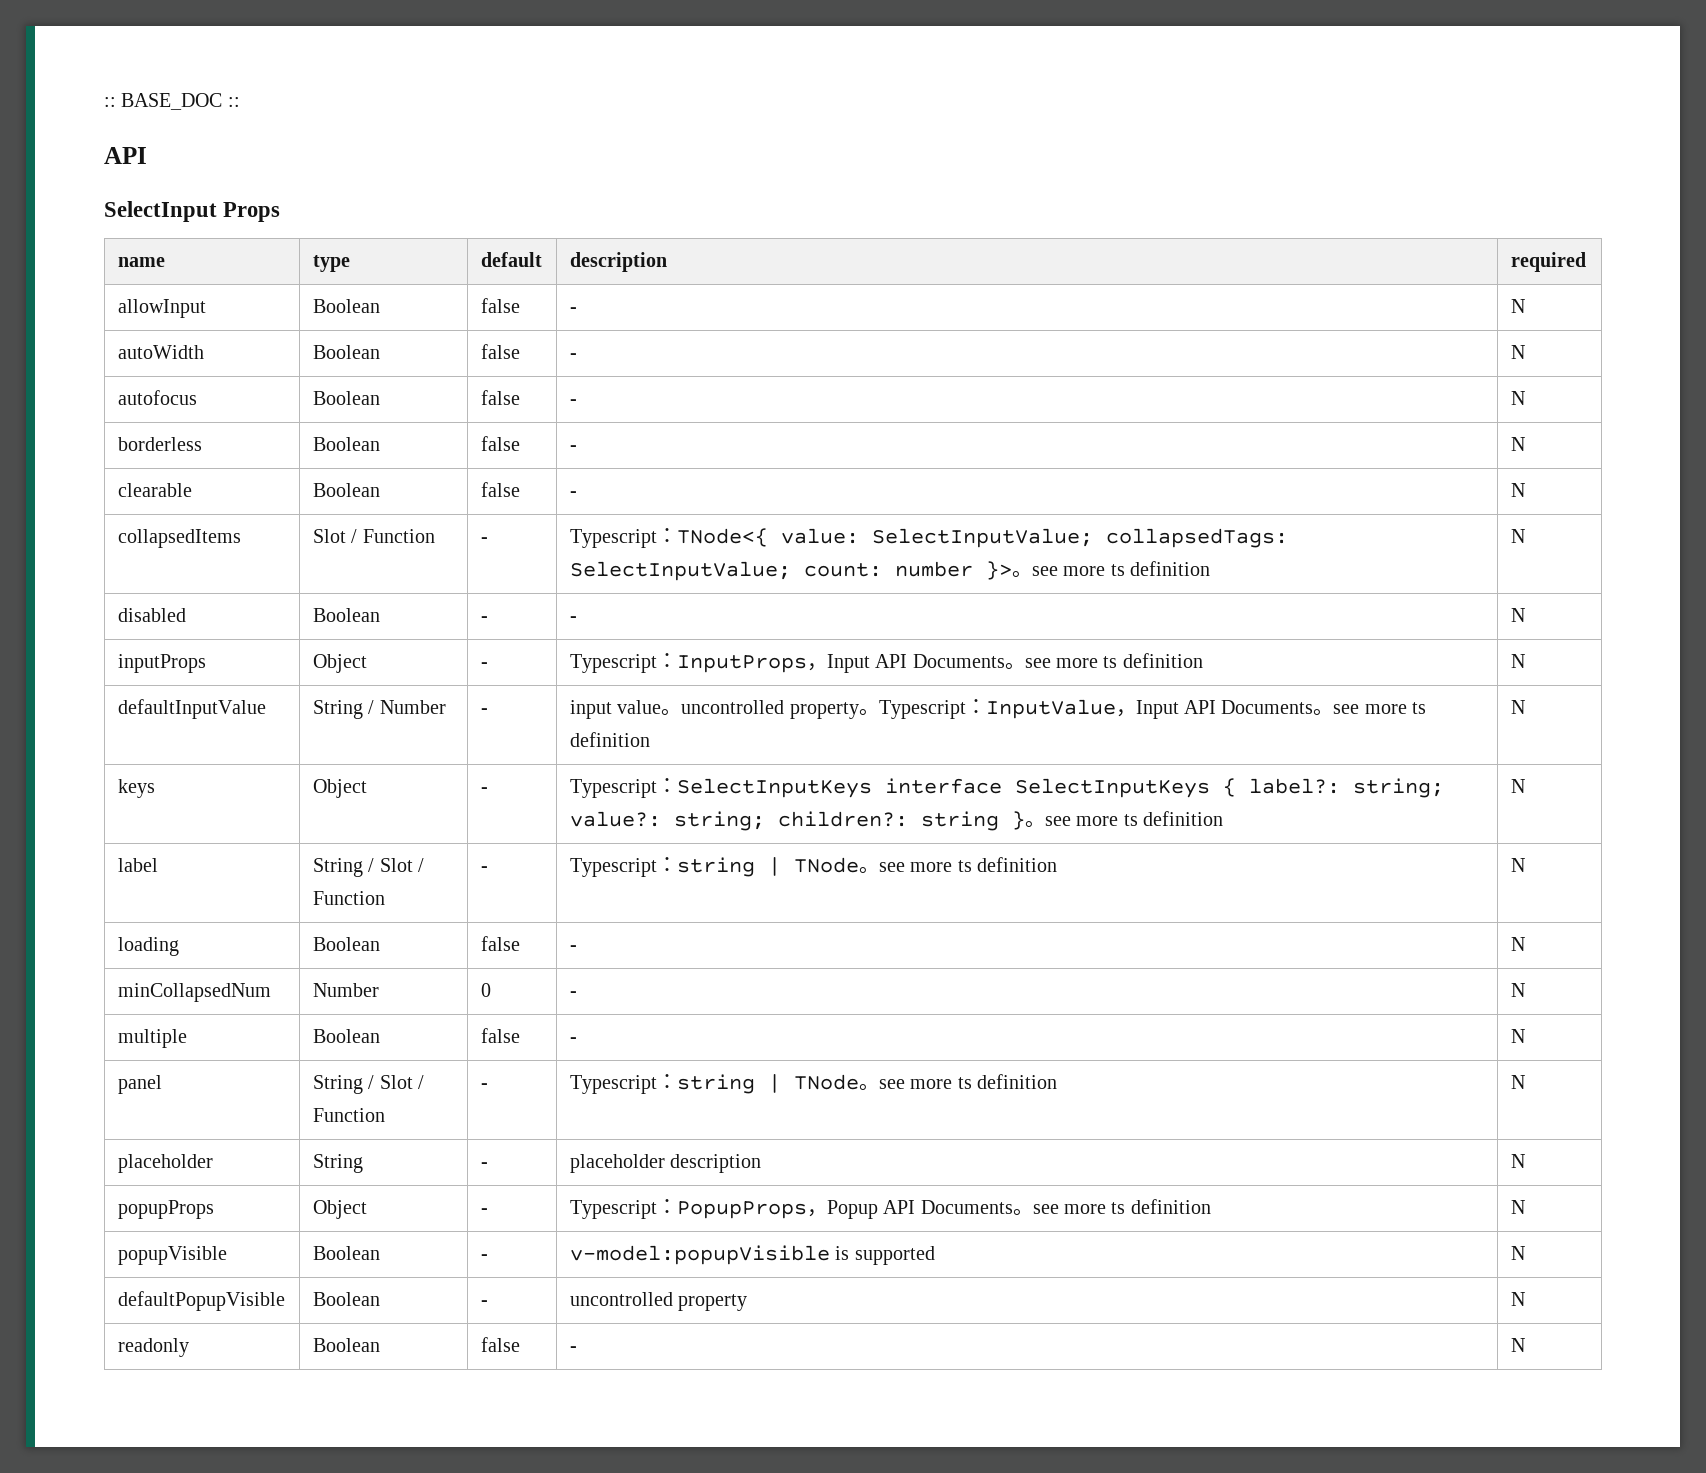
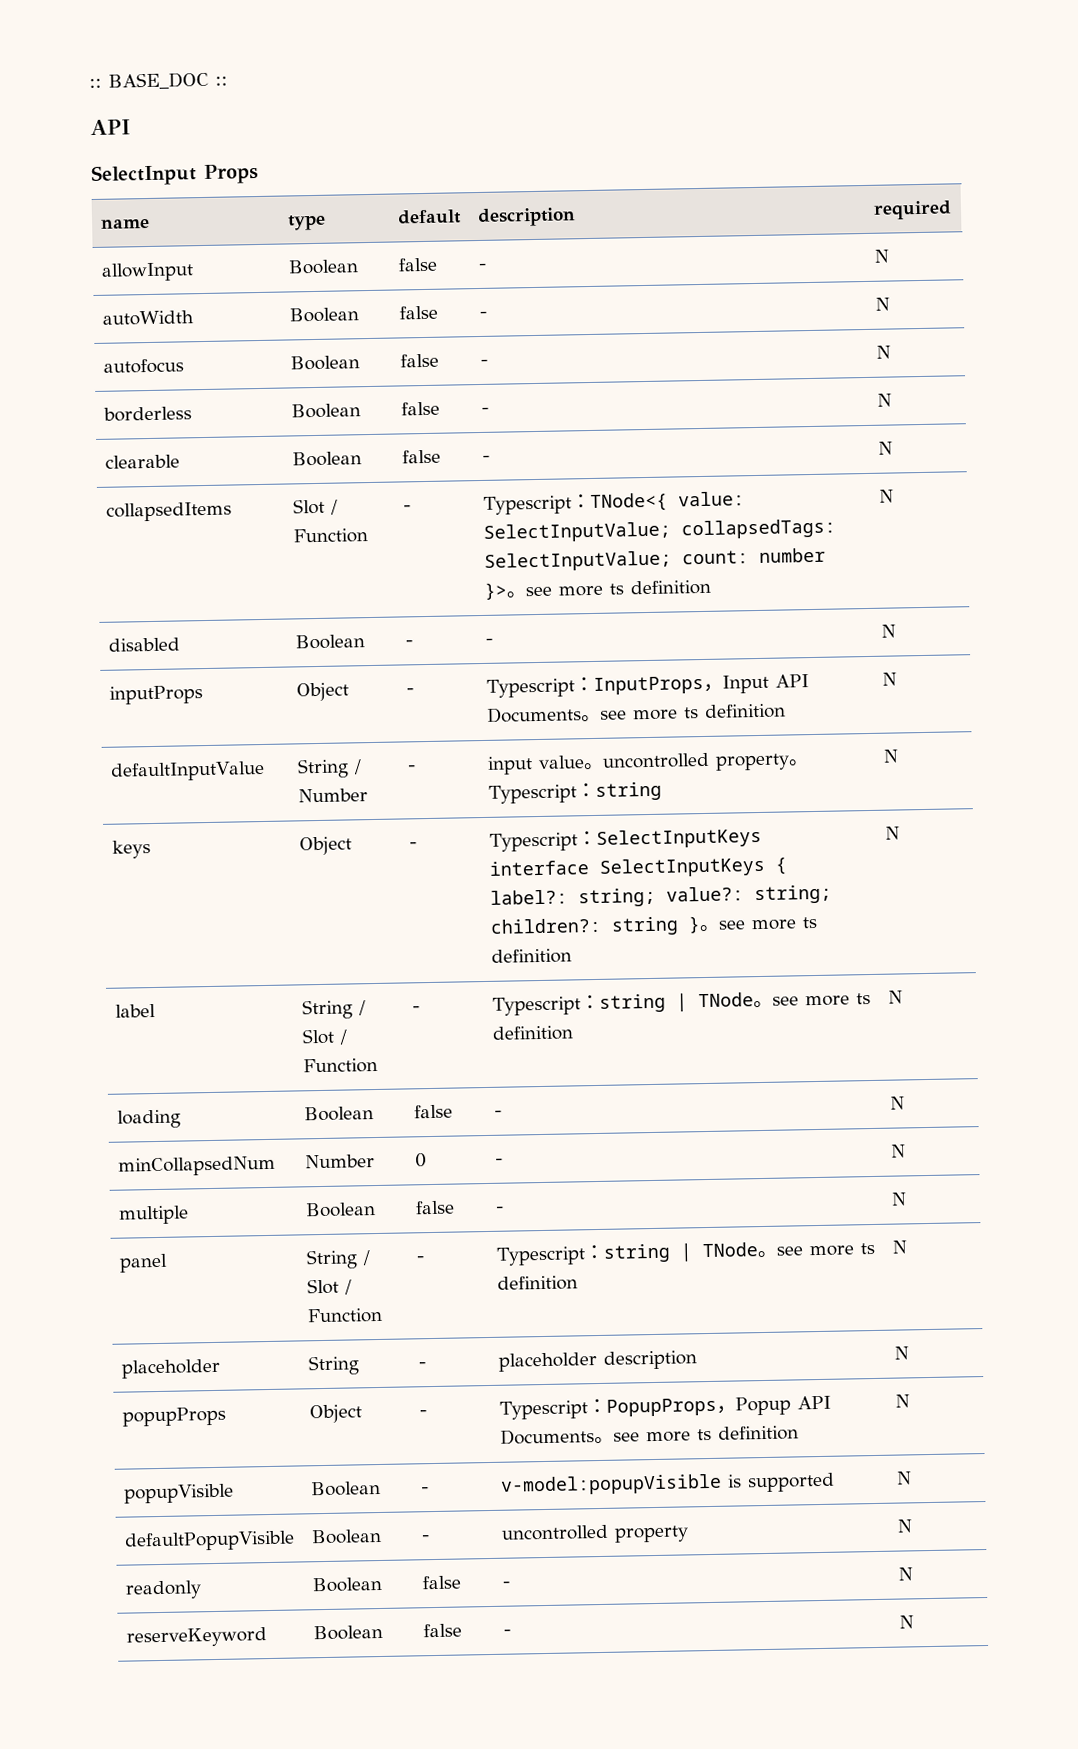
[985,699,1427,719] [569,732,650,747] InputValue，Input API Documents。see more ts definition -> [595,781,663,801] string
(1525, 1345) none -> [125,1627,267,1648] [312,1624,383,1641] [422,1623,462,1638] [502,1629,511,1636] [898,1615,914,1629] // reserveKeyword | Boolean | false | - | N

